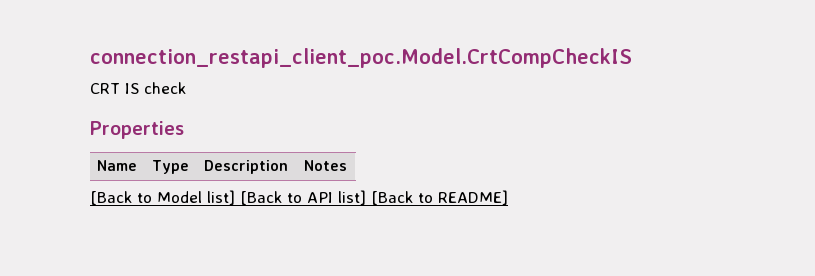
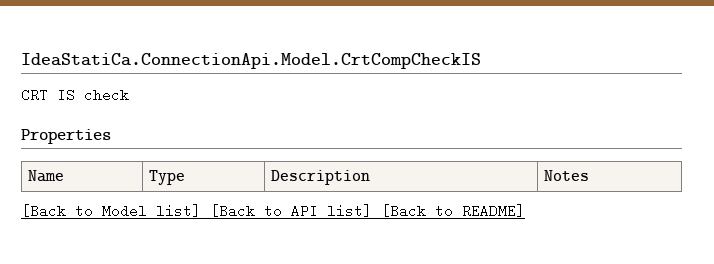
[90,48,632,68] connection_restapi_client_poc.Model.CrtCompCheckIS -> [21,53,481,69] IdeaStatiCa.ConnectionApi.Model.CrtCompCheckIS

